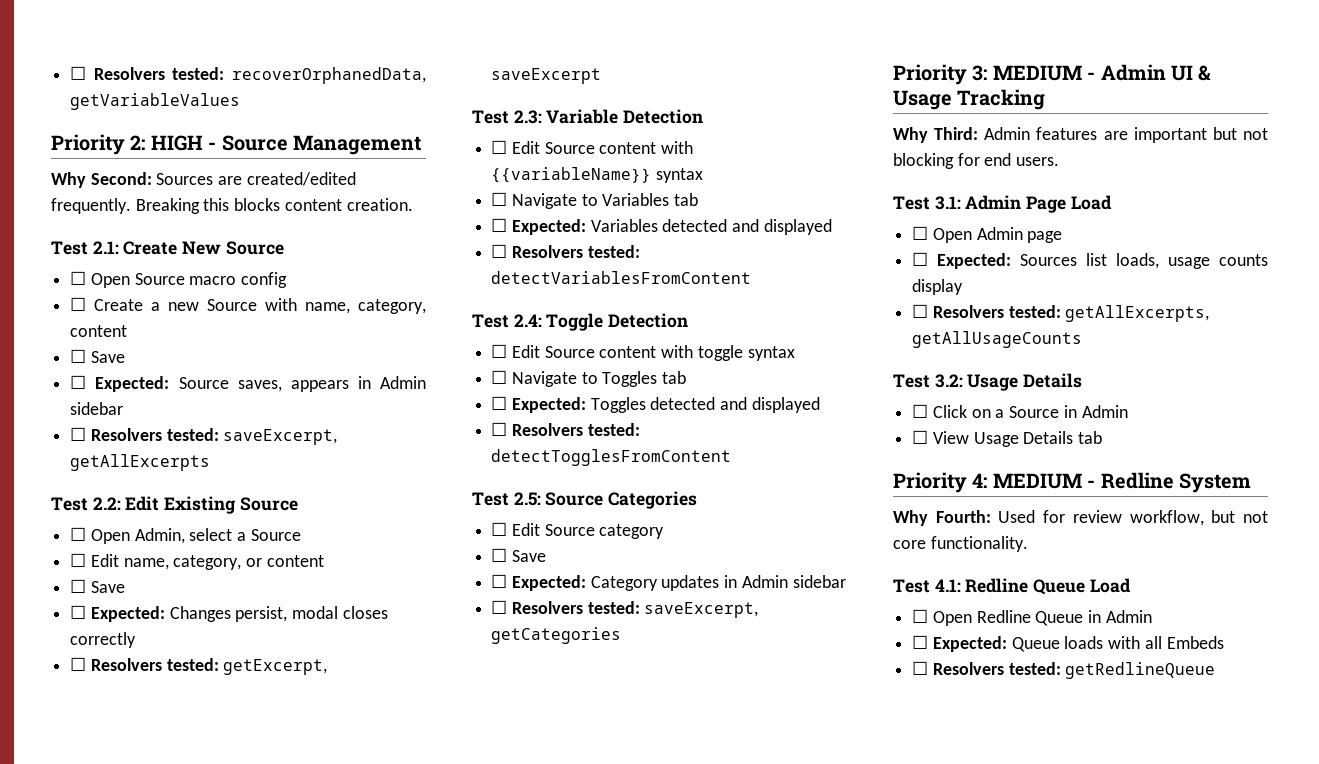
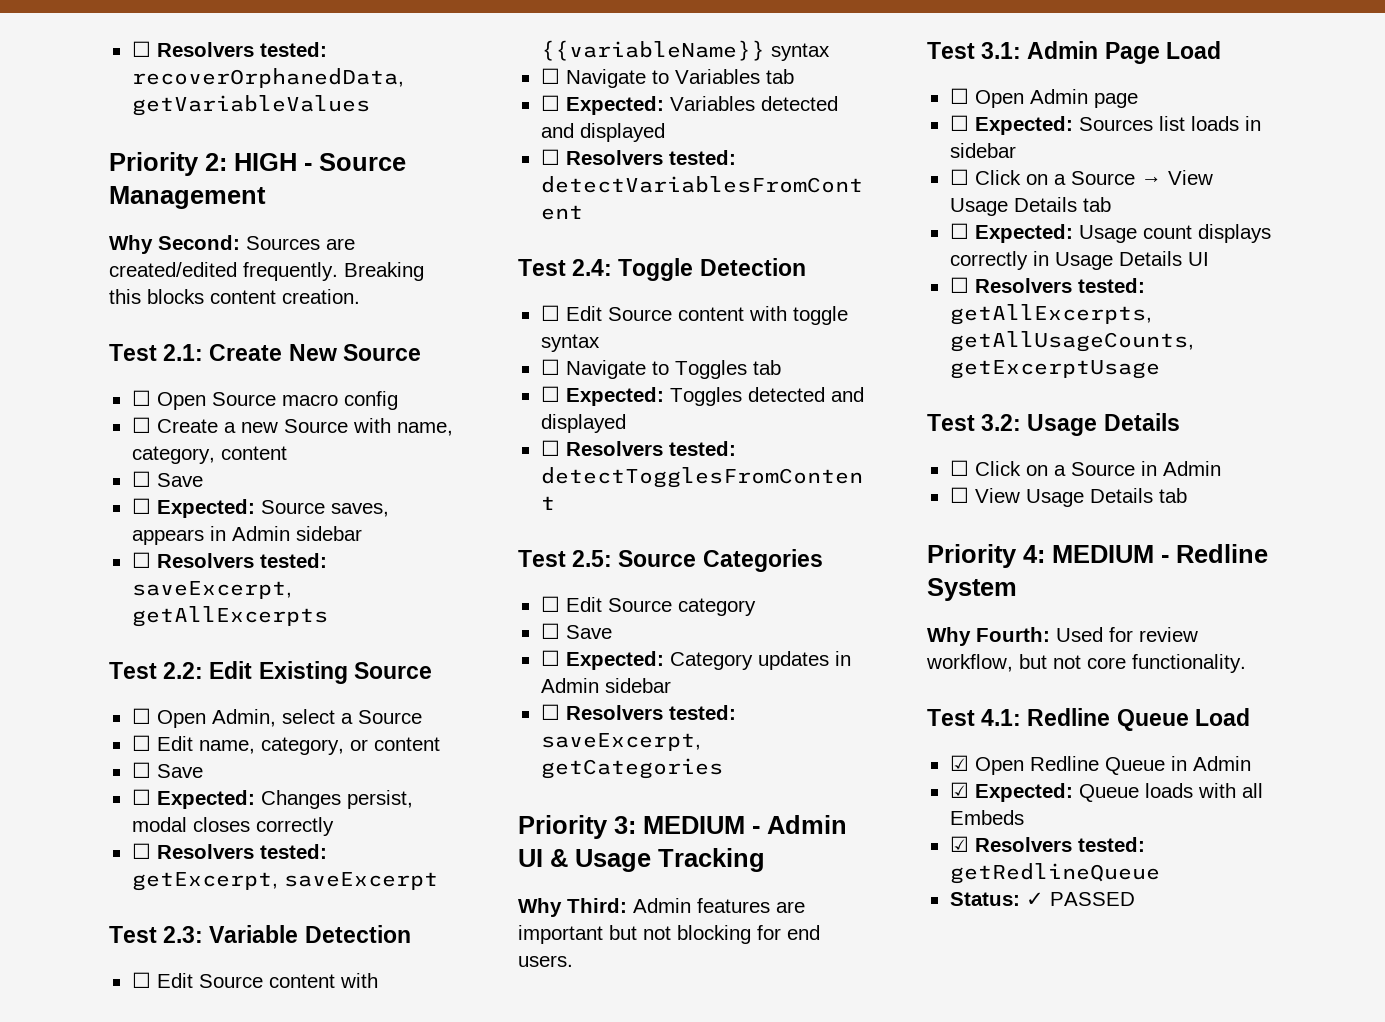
[1116,253,1268,269] [912,279,964,295] loads, usage counts display -> [1190,116,1261,131] [949,143,1016,158] [949,169,1213,185] [949,197,1111,216] [949,223,1271,243] [949,251,1209,270] loads in sidebar // ☐ Click on a Source → View Usage Details tab // ☐ Expected: Usage count displays correctly in Usage Details UI
[912,331,1083,348] getAllUsageCounts -> [949,331,1194,352] [949,360,1160,379] getAllUsageCounts, getExcerptUsage
[912,609,929,623] ☐ -> [949,755,969,771] ☑
[912,635,929,649] ☐ -> [949,782,969,798] ☑
[912,661,929,675] ☐ -> [949,836,969,852] ☑
(1216, 670) none -> [949,892,1135,906] // Status: ✓ PASSED

